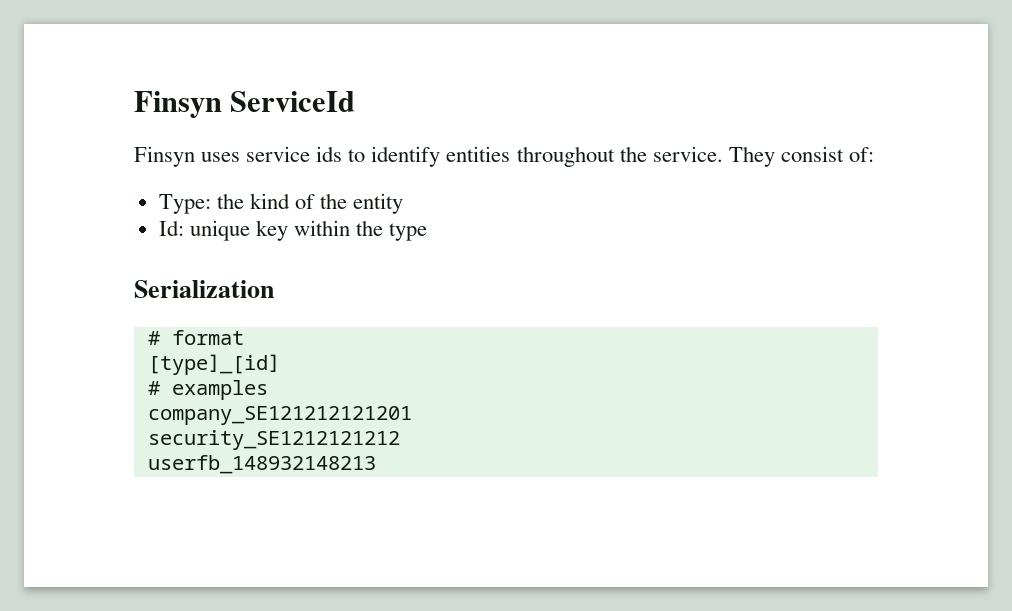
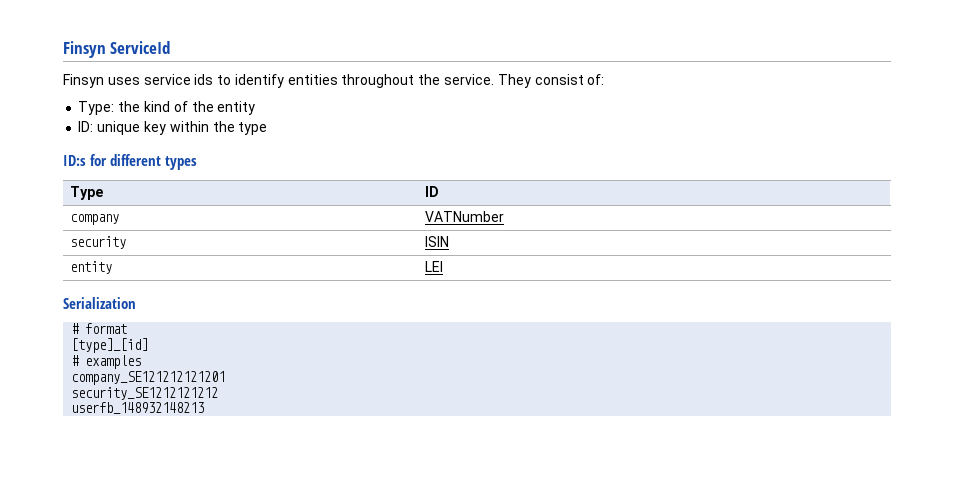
[158,220,184,236] Id: -> [78,121,94,132] ID:
(428, 232) none -> [63,154,198,170] [69,186,103,200] [424,186,439,197] [69,214,119,225] [424,211,504,222] [69,236,126,249] [424,236,449,247] [69,261,112,274] [424,261,443,272] // ID:s for different types // Type | ID // company | VATNumber // security | ISIN // entity | LEI

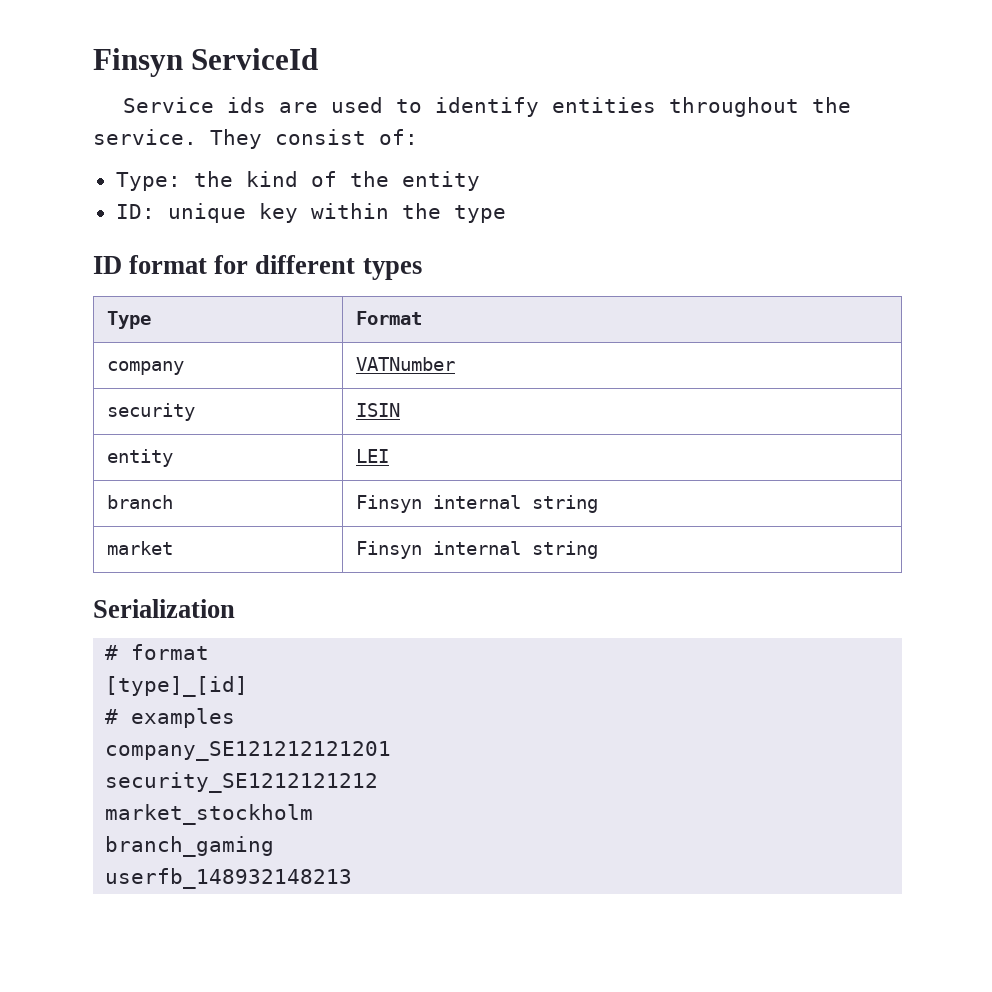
[63,74,214,88] Finsyn uses service ids -> [122,97,383,113] Service ids are used
[63,155,86,166] ID:s -> [93,255,208,274] ID format
[424,186,439,197] ID -> [356,311,423,325] Format
(443, 266) none -> [107,495,174,509] [356,495,599,513] [107,541,174,555] [356,541,599,559] // branch | Finsyn internal string // market | Finsyn internal string
(219, 393) none -> [105,804,314,825] [105,836,275,857] // market_stockholm // branch_gaming

